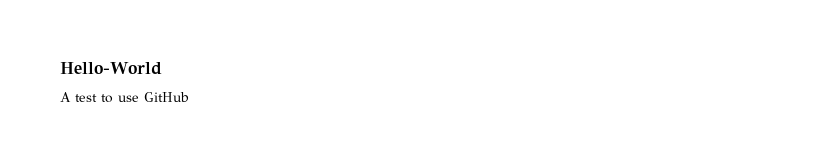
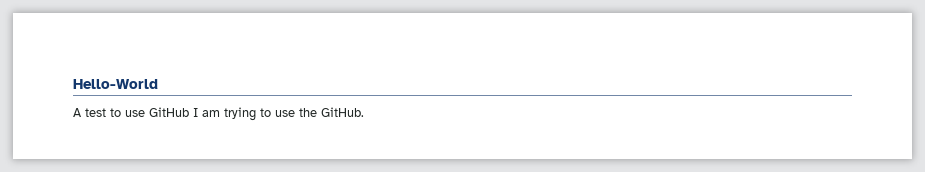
(189, 97) none -> [193,107,364,121] I am trying to use the GitHub.

